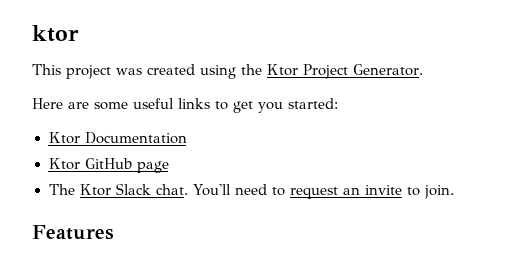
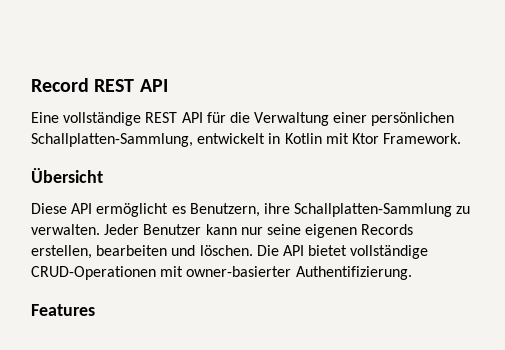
[32,25,79,42] [32,64,423,79] [32,98,338,113] [48,132,187,144] [48,158,169,173] [48,183,455,199] ktor // This project was created using the Ktor Project Generator. // Here are some useful links to get you started: // Ktor Documentation // Ktor GitHub page // The Ktor Slack chat. You'll need to request an invite to join. -> [31,78,168,92] [31,112,455,126] [31,133,462,147] [31,168,103,183] [31,203,471,217] [31,224,414,238] [31,245,429,259] [31,266,412,280] Record REST API // Eine vollständige REST API für die Verwaltung einer persönlichen Schallplatten-Sammlung, entwickelt in Kotlin mit Ktor Framework. // Übersicht // Diese API ermöglicht es Benutzern, ihre Schallplatten-Sammlung zu verwalten. Jeder Benutzer kann nur seine eigenen Records erstellen, bearbeiten und löschen. Die API bietet vollständige CRUD-Operationen mit owner-basierter Authentifizierung.

